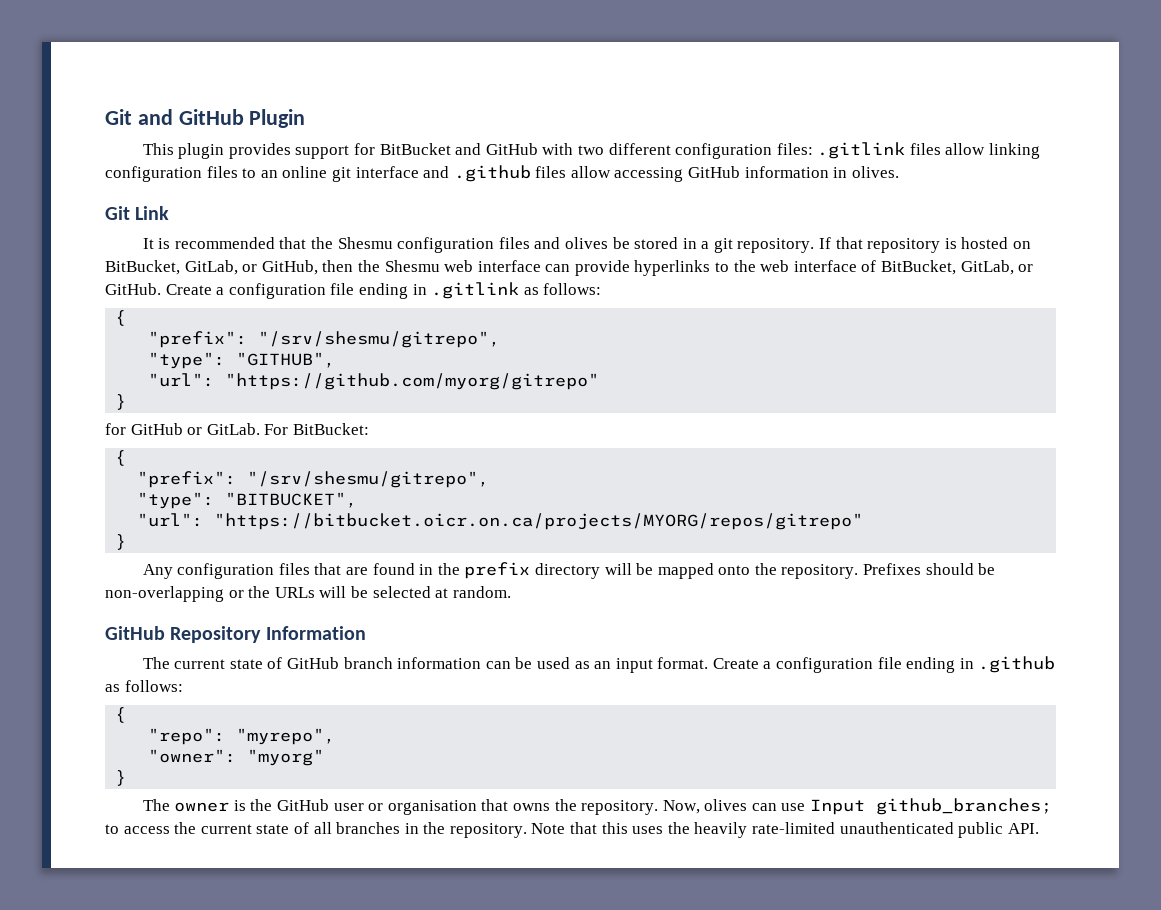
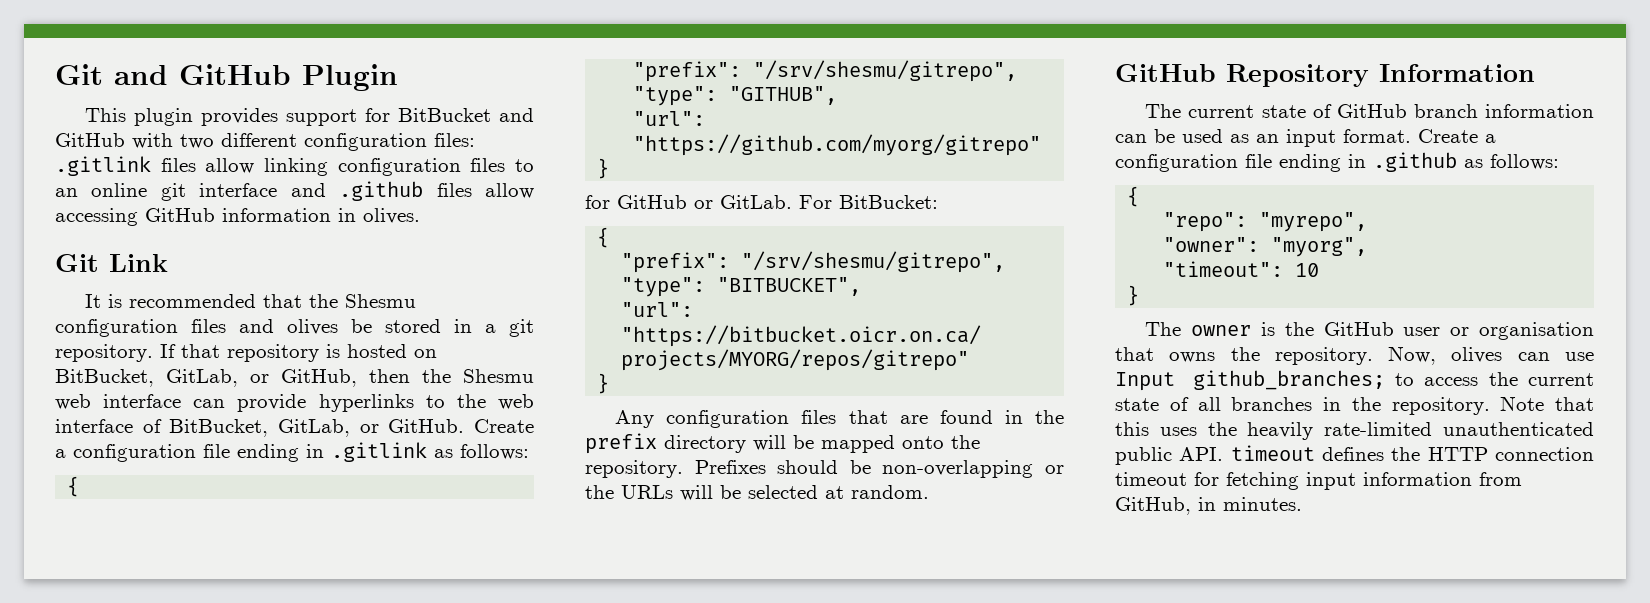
[247,749,325,766] "myorg" -> [1271,237,1368,257] [1163,261,1320,277] "myorg", // "timeout": 10
(1039, 828) none -> [1230,445,1594,461] [1115,472,1522,490] [1115,497,1302,515] timeout defines the HTTP connection timeout for fetching input information from GitHub, in minutes.

